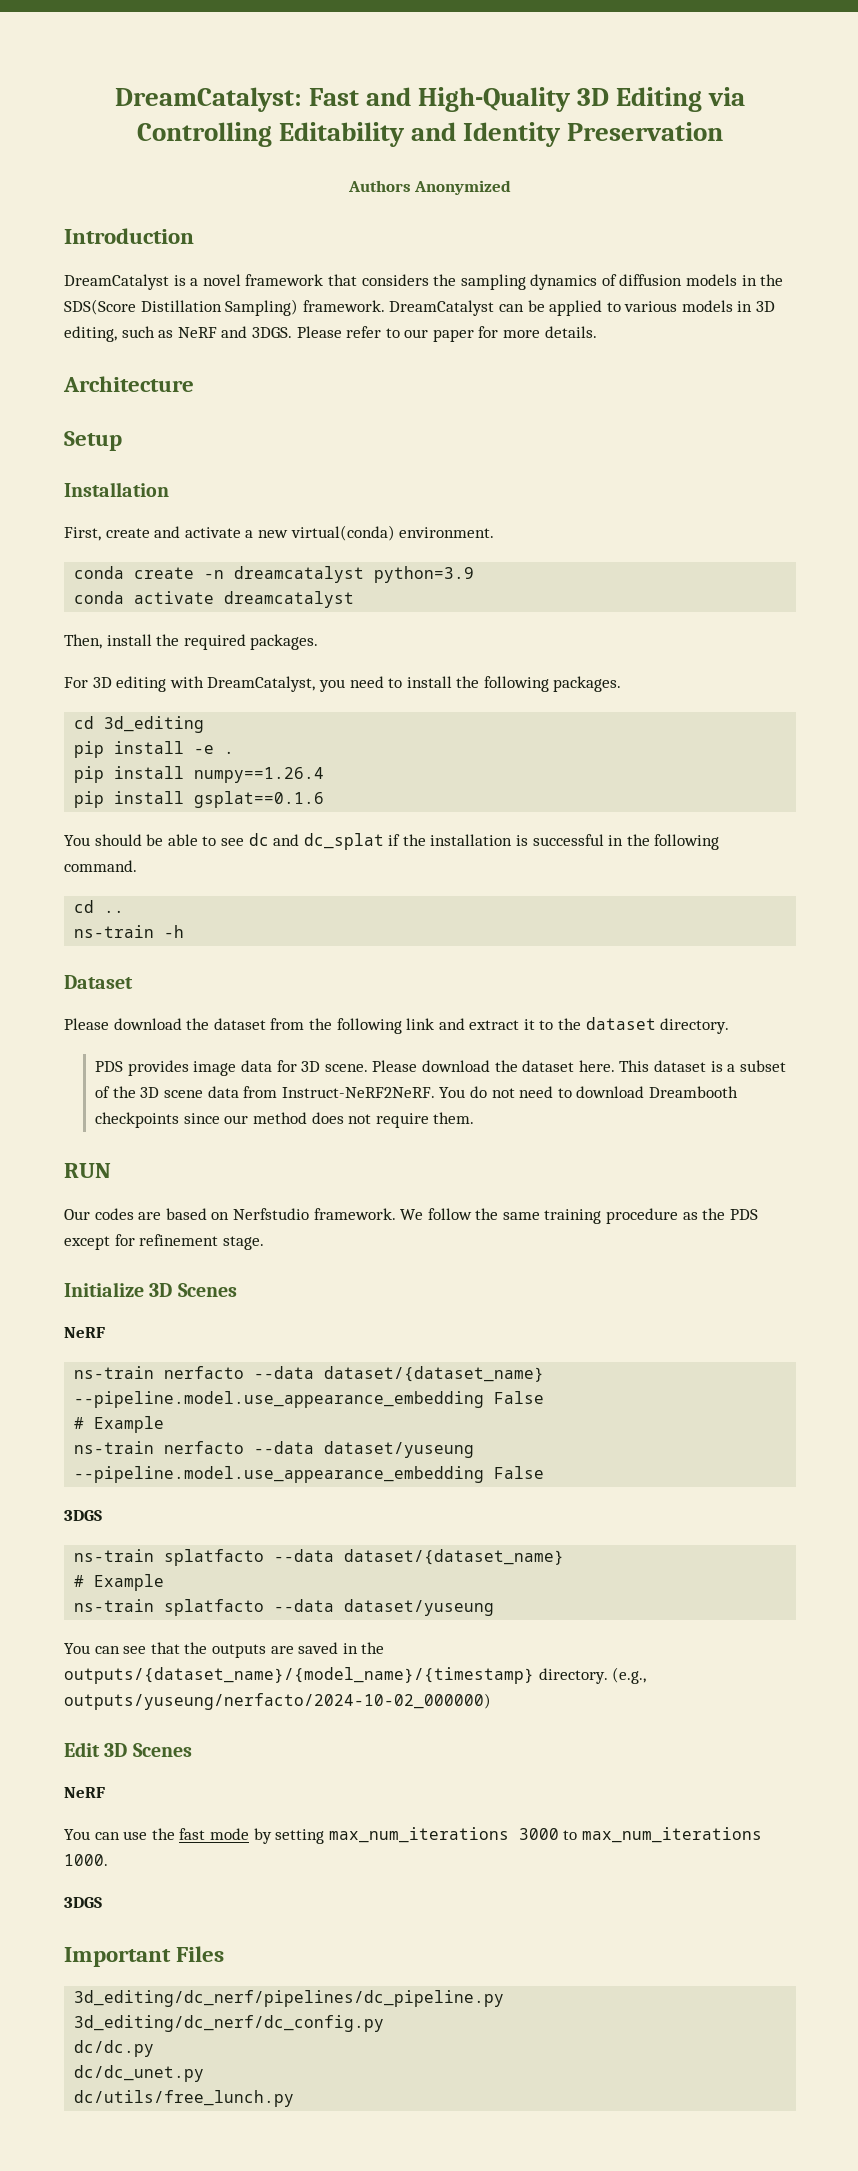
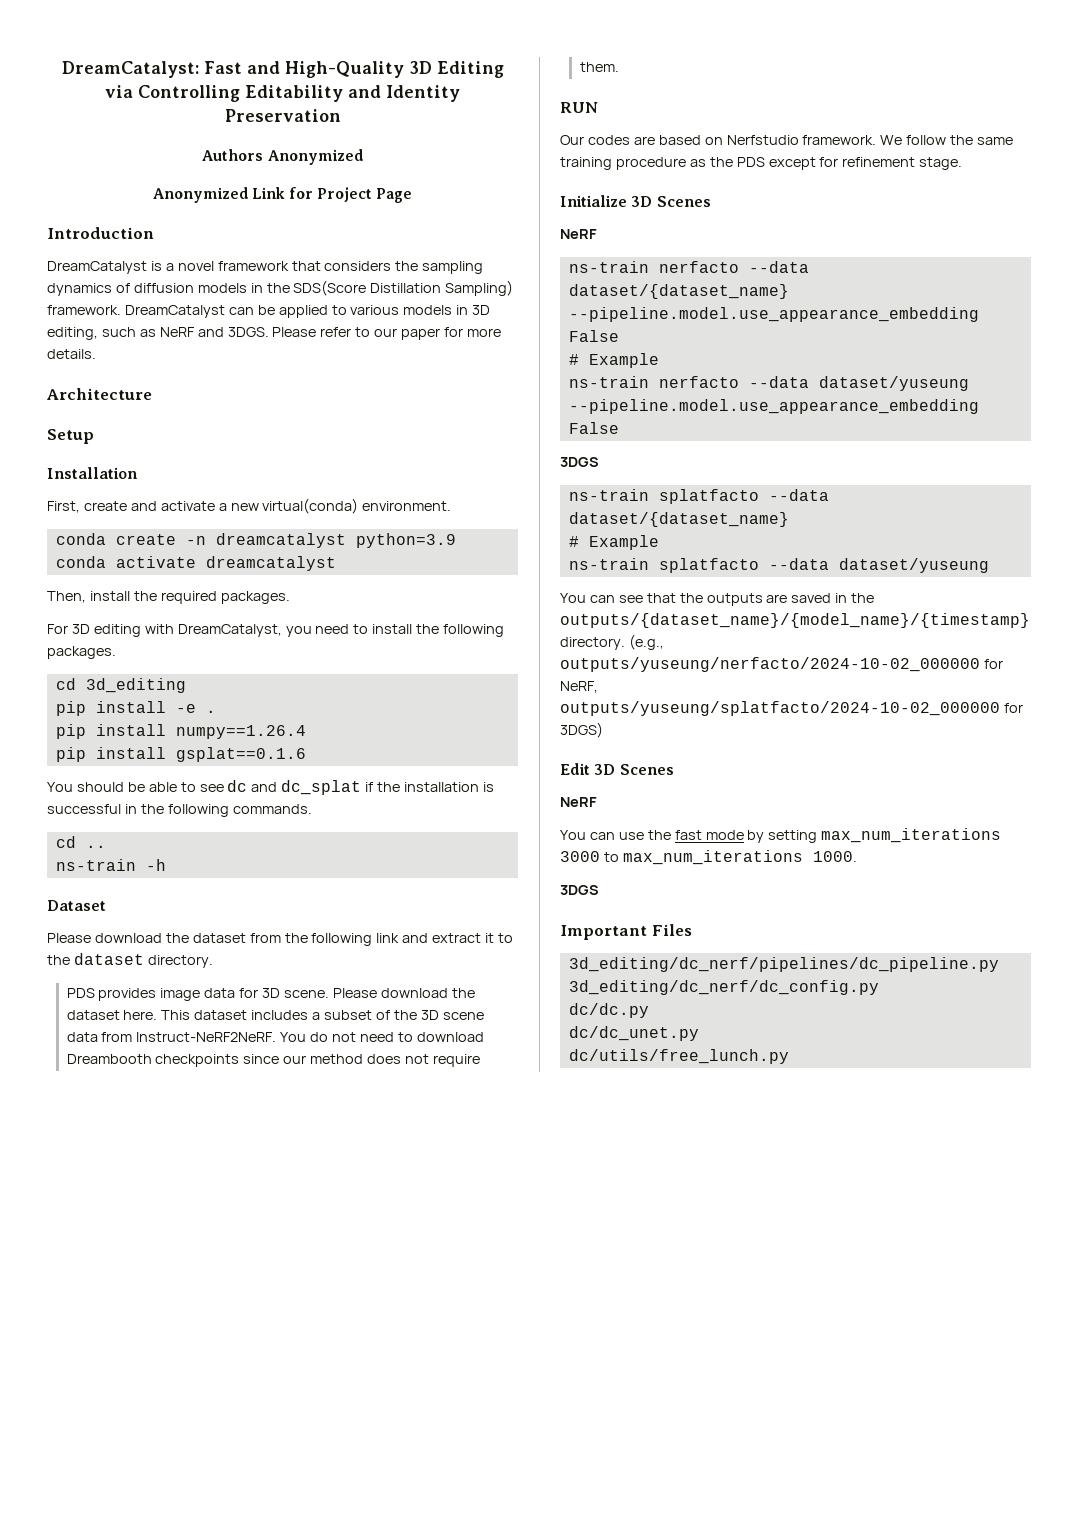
(512, 187) none -> [152,187,413,203] // Anonymized Link for Project Page
[64,860,137,872] command. -> [232,804,312,814] commands.
[710,1061,723,1072] is -> [251,1010,309,1020] includes
[64,1693,491,1710] outputs/yuseung/nerfacto/2024-10-02_000000) -> [560,657,1003,672] [560,681,598,693] [560,701,1023,716] [560,722,603,738] outputs/yuseung/nerfacto/2024-10-02_000000 for NeRF, outputs/yuseung/splatfacto/2024-10-02_000000 for 3DGS)

